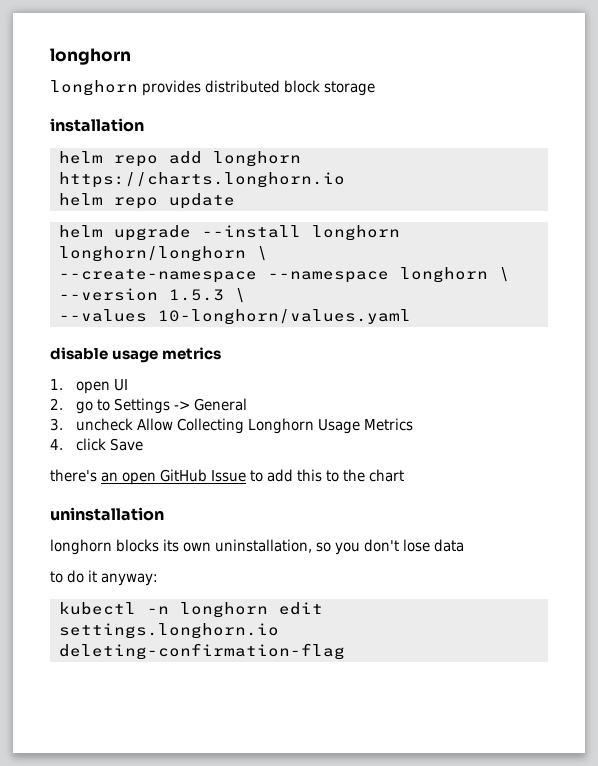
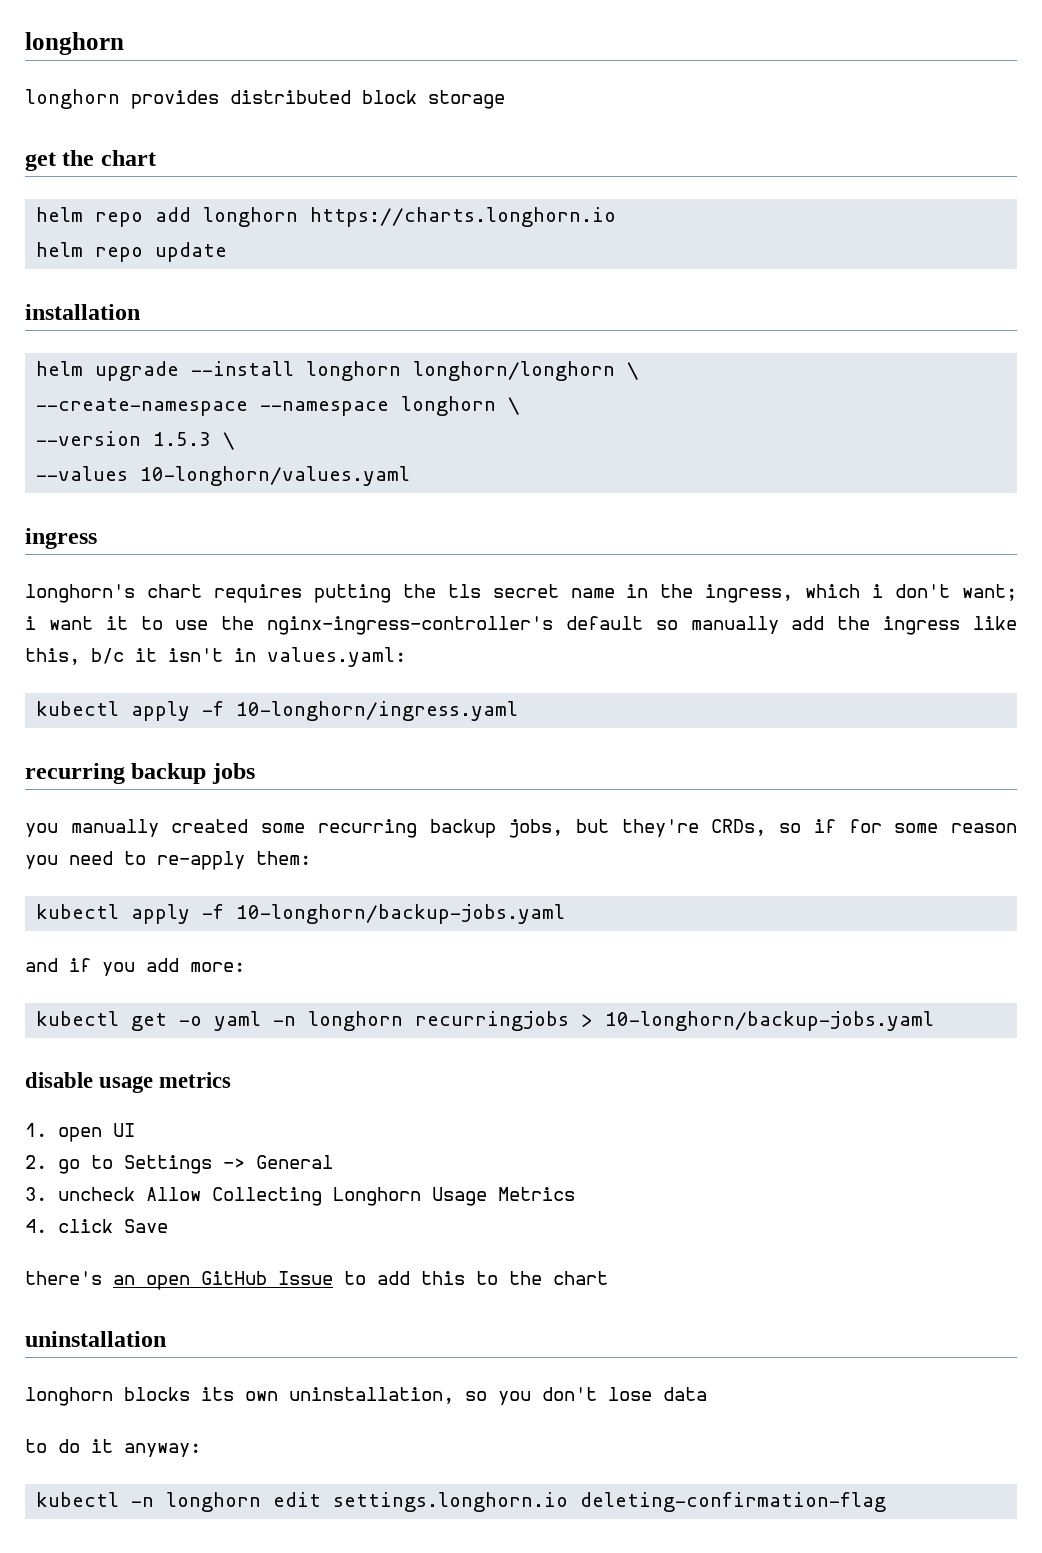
[50,118,144,132] installation -> [25,150,156,171] get the chart
(235, 201) none -> [25,304,140,320] // installation
(411, 317) none -> [25,528,97,549] [25,584,1018,603] [25,616,1017,635] [25,647,406,667] [36,701,519,721] [25,763,255,784] [25,819,1017,838] [25,851,311,870] [36,904,566,924] [25,958,245,976] [36,1011,935,1031] // ingress // longhorn's chart requires putting the tls secret name in the ingress, which i don't want; i want it to use the nginx-ingress-controller's default so manually add the ingress like this, b/c it isn't in values.yaml: // kubectl apply -f 10-longhorn/ingress.yaml // recurring backup jobs // you manually created some recurring backup jobs, but they're CRDs, so if for some reason you need to re-apply them: // kubectl apply -f 10-longhorn/backup-jobs.yaml // and if you add more: // kubectl get -o yaml -n longhorn recurringjobs > 10-longhorn/backup-jobs.yaml

